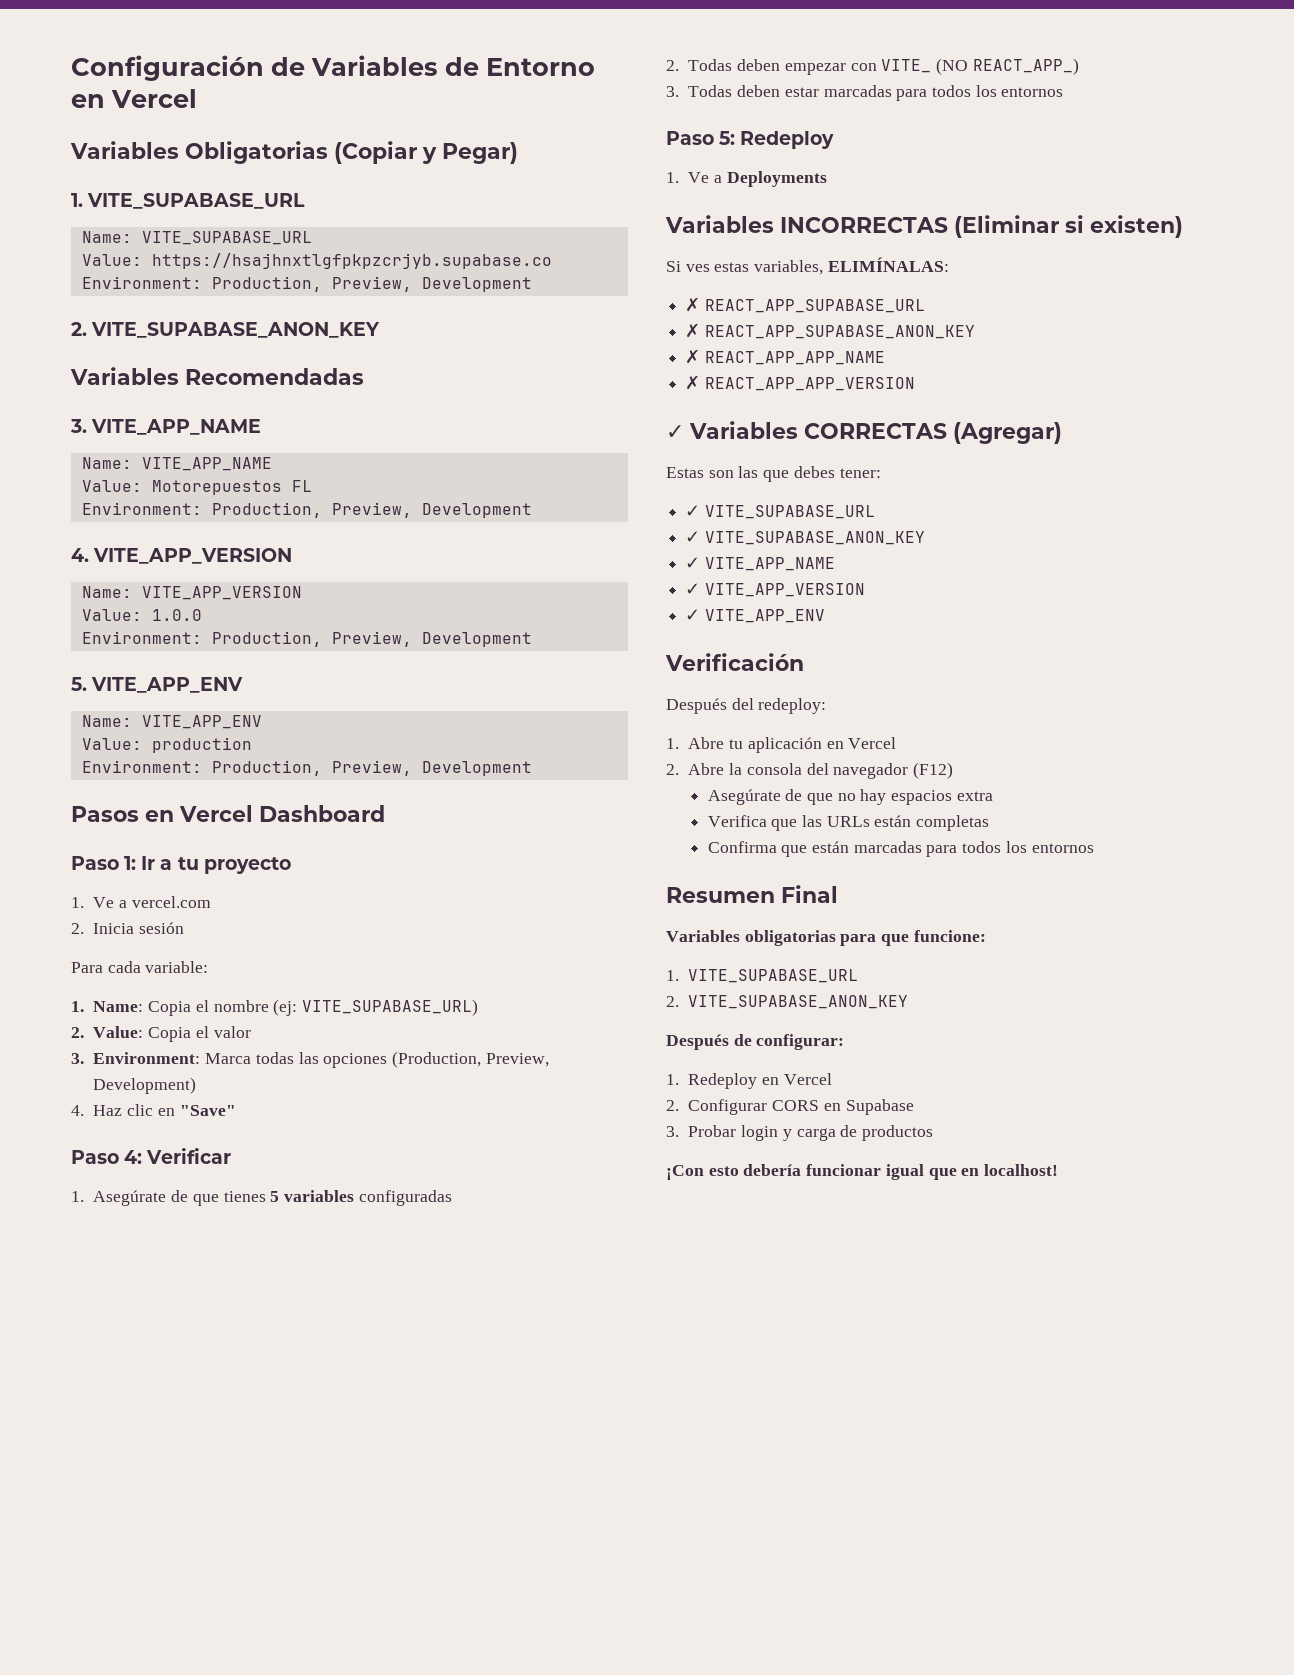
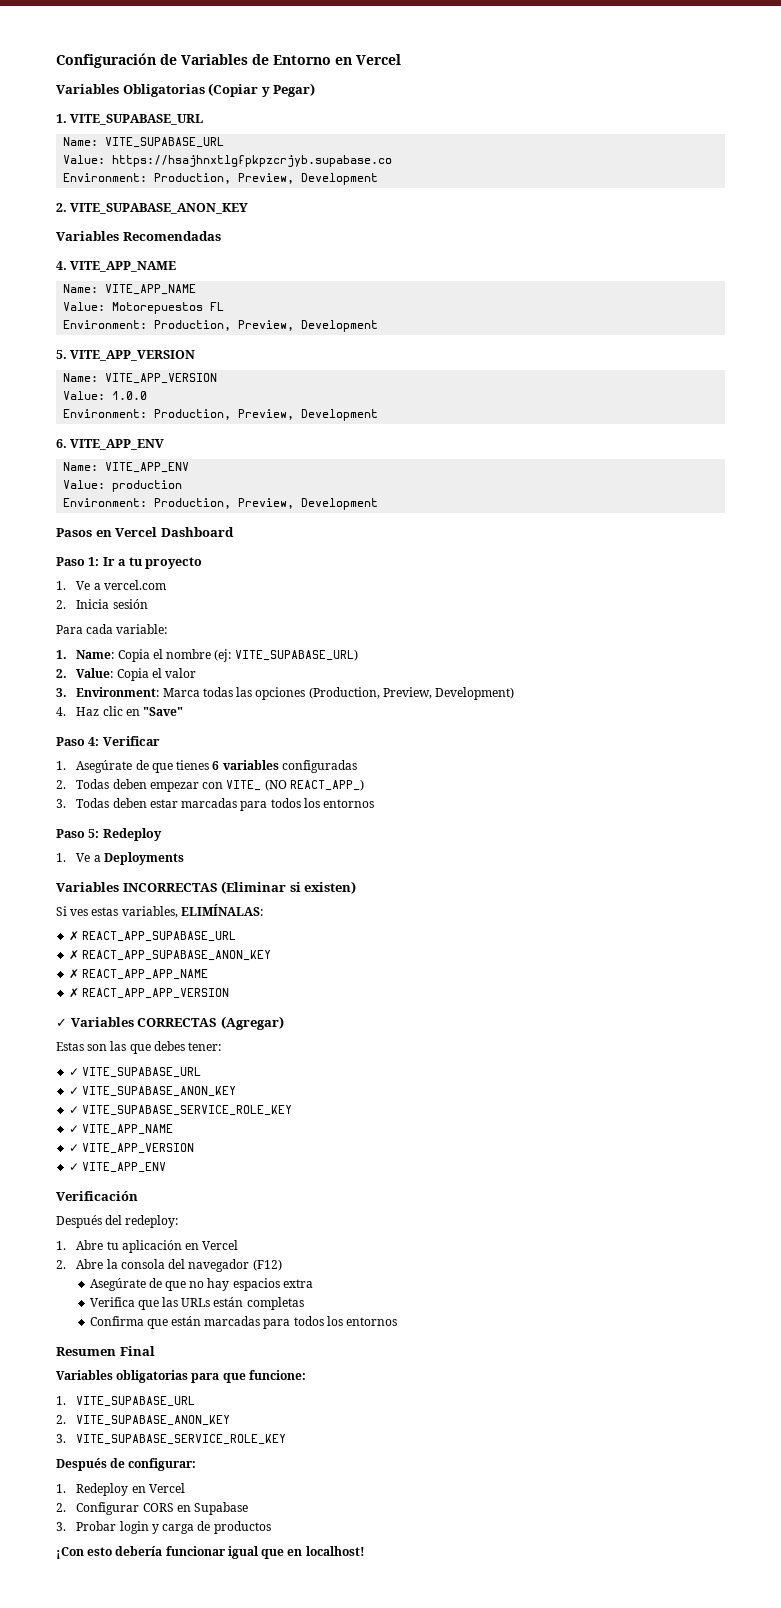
[70,419,87,433] 3. -> [56,261,67,270] 4.
[71,548,89,562] 4. -> [56,350,67,359] 5.
[71,677,87,691] 5. -> [56,439,67,448] 6.
[270,1191,280,1202] 5 -> [212,761,220,770] 6
(925, 538) none -> [69,1105,293,1116] // ✓ VITE_SUPABASE_SERVICE_ROLE_KEY
(909, 1002) none -> [56,1434,287,1445] // 3. VITE_SUPABASE_SERVICE_ROLE_KEY

